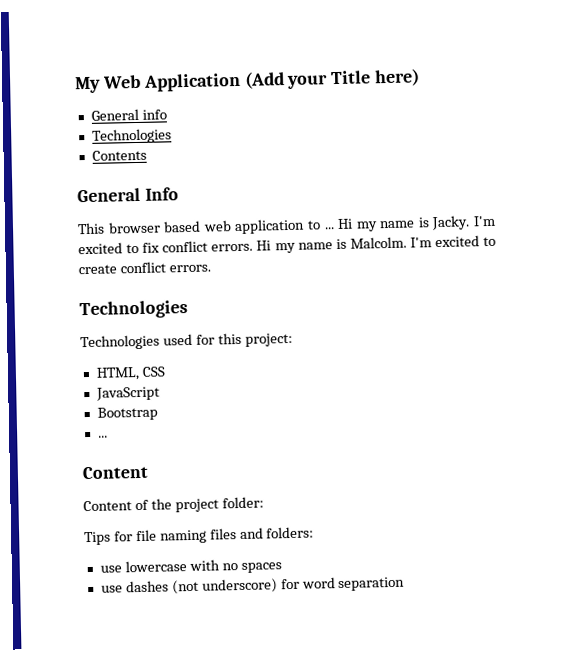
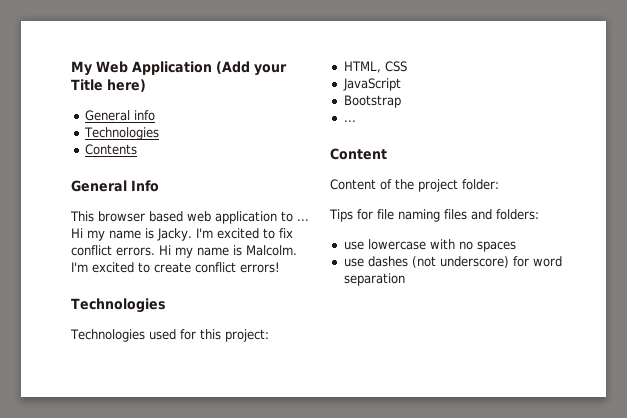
[168,264,211,273] errors. -> [240,262,280,273] errors!

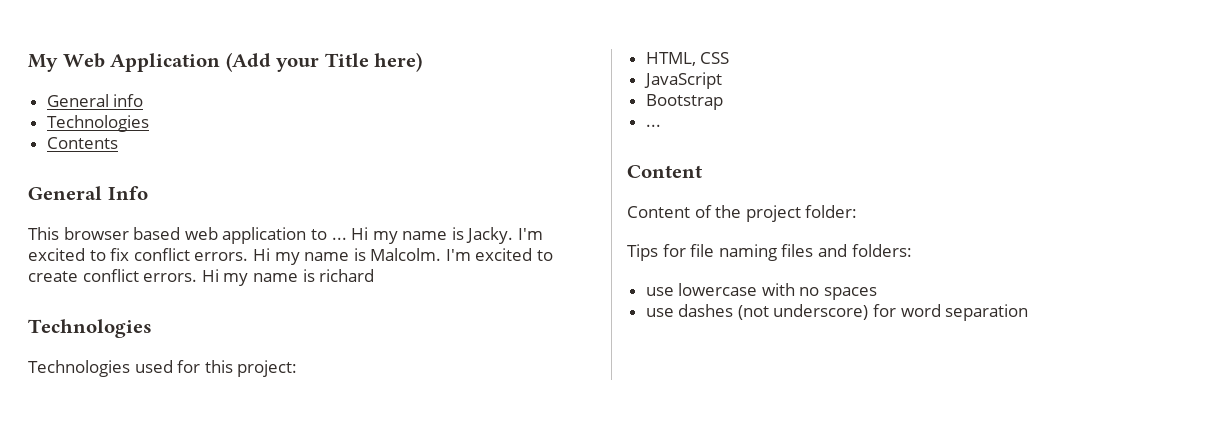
[240,262,280,273] errors! -> [143,269,375,286] errors. Hi my name is richard

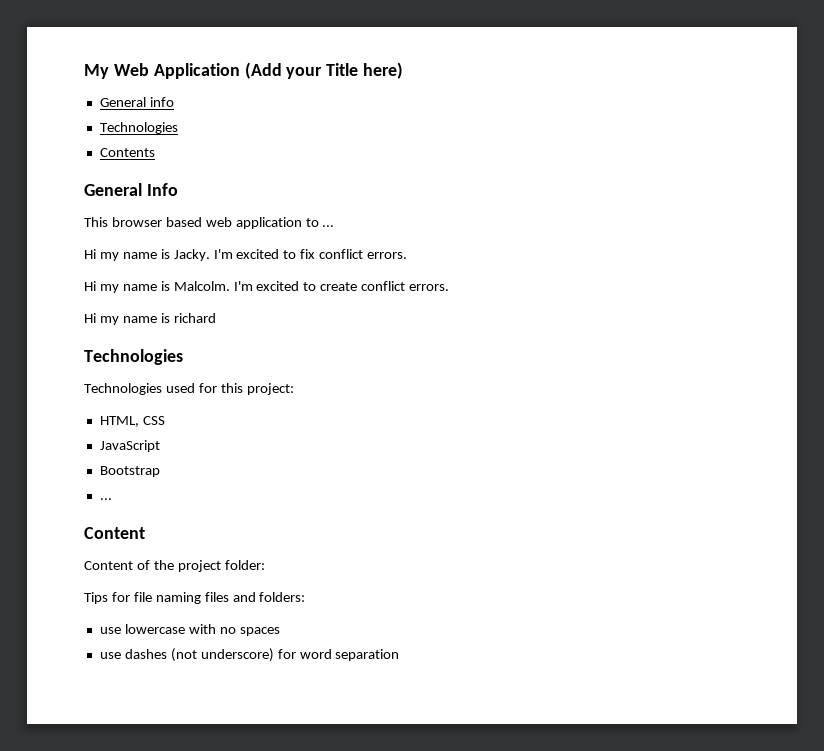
(347, 238) none -> (335, 226) //
(249, 256) none -> (408, 255) //
(198, 277) none -> (450, 287) //

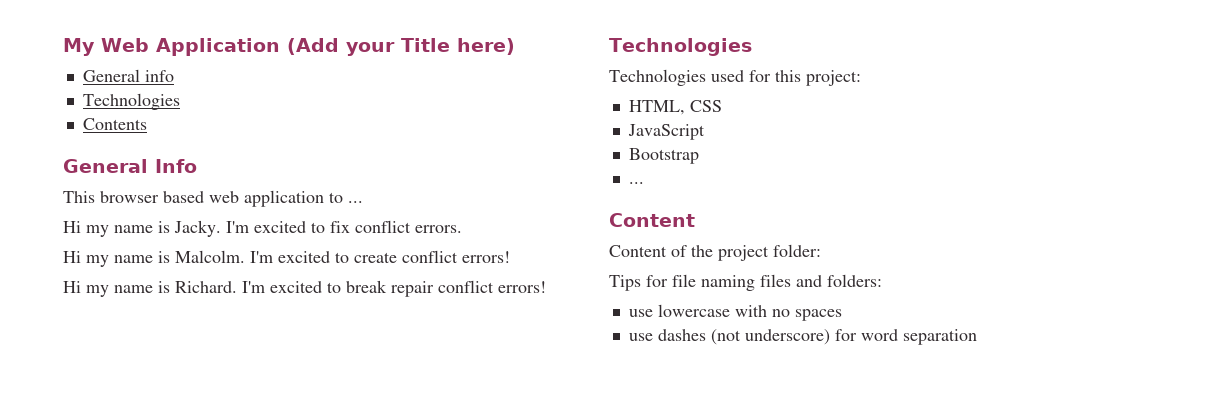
[409,284,450,291] [84,313,216,325] errors. // Hi my name is richard -> [462,251,510,263] [63,280,546,297] errors! // Hi my name is Richard. I'm excited to break repair conflict errors!

